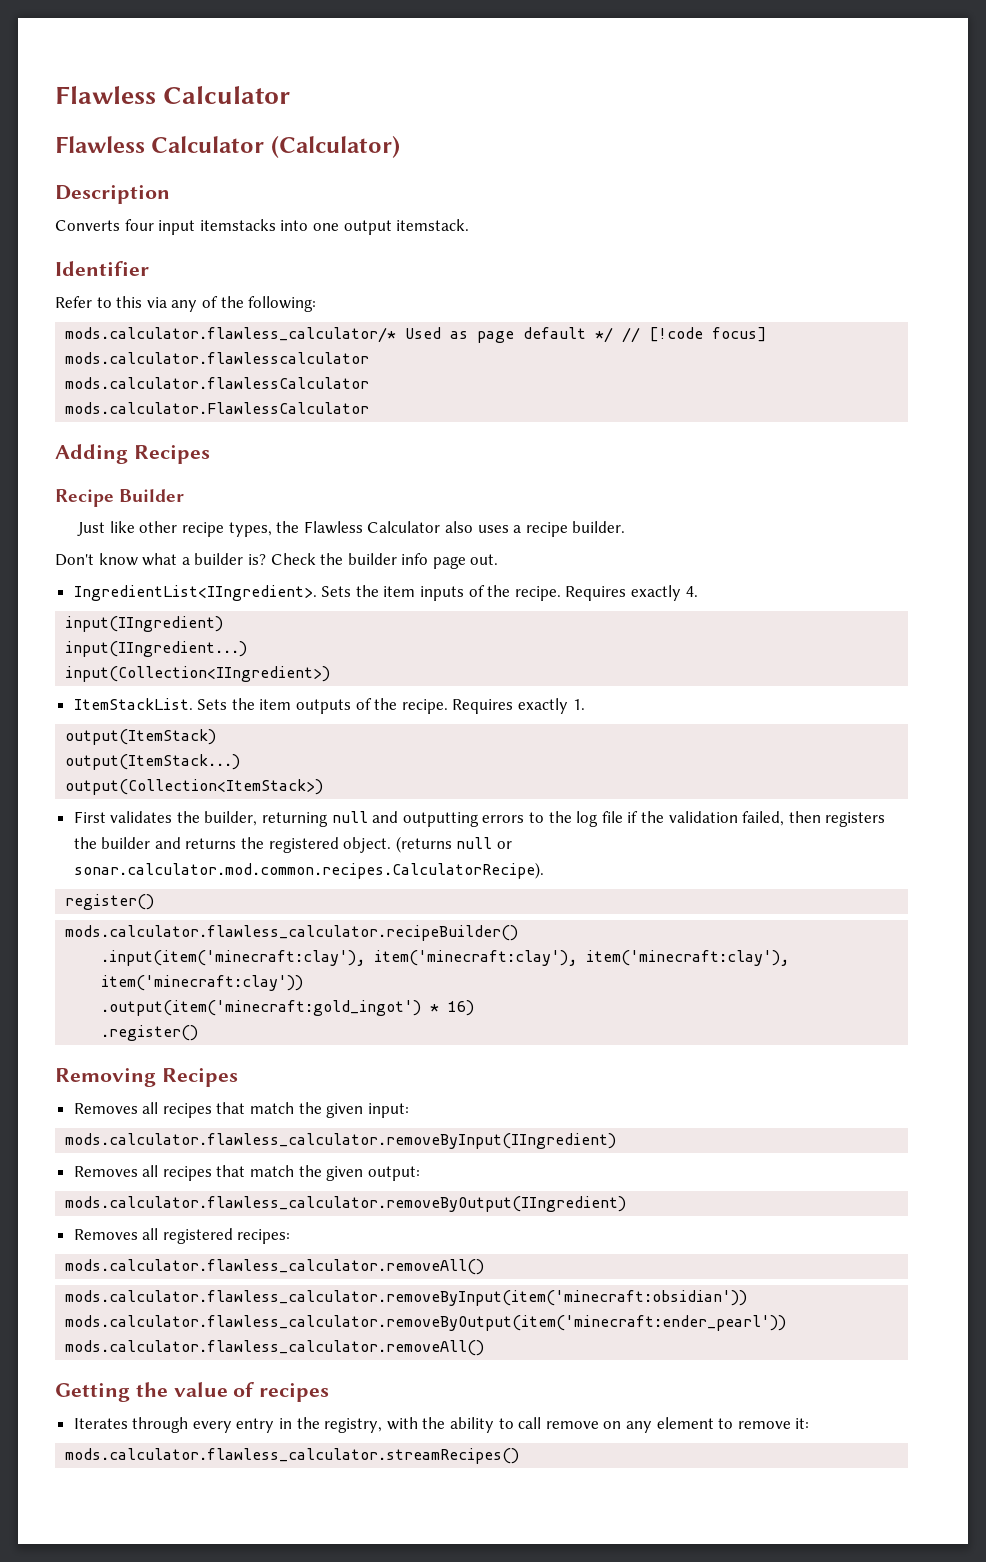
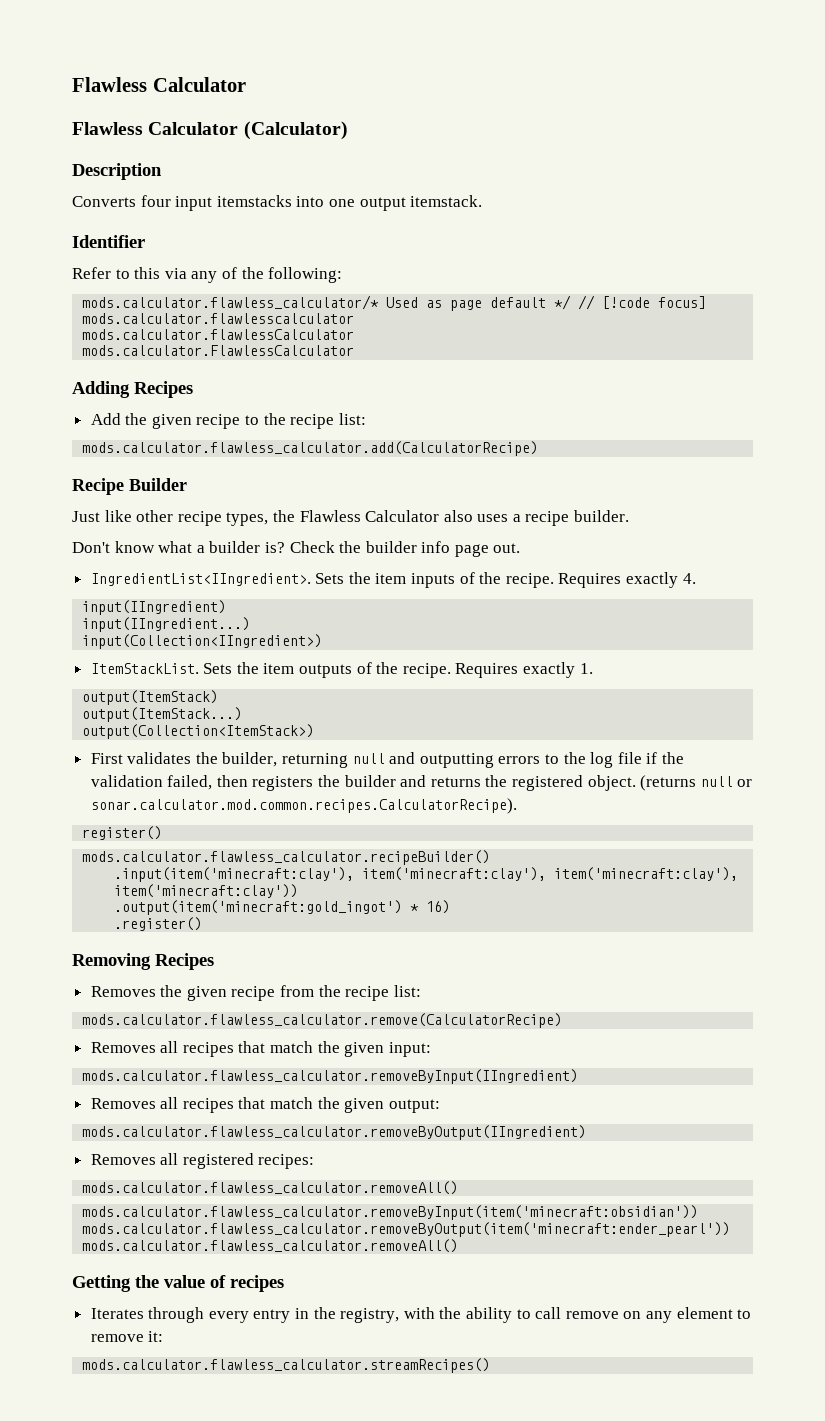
(210, 454) none -> [90,413,366,429] [82,441,539,456] // Add the given recipe to the recipe list: // mods.calculator.flawless_calculator.add(CalculatorRecipe)
(238, 1077) none -> [90,985,421,1001] [82,1013,563,1028] // Removes the given recipe from the recipe list: // mods.calculator.flawless_calculator.remove(CalculatorRecipe)

